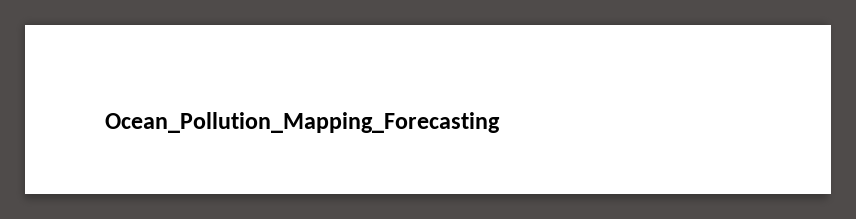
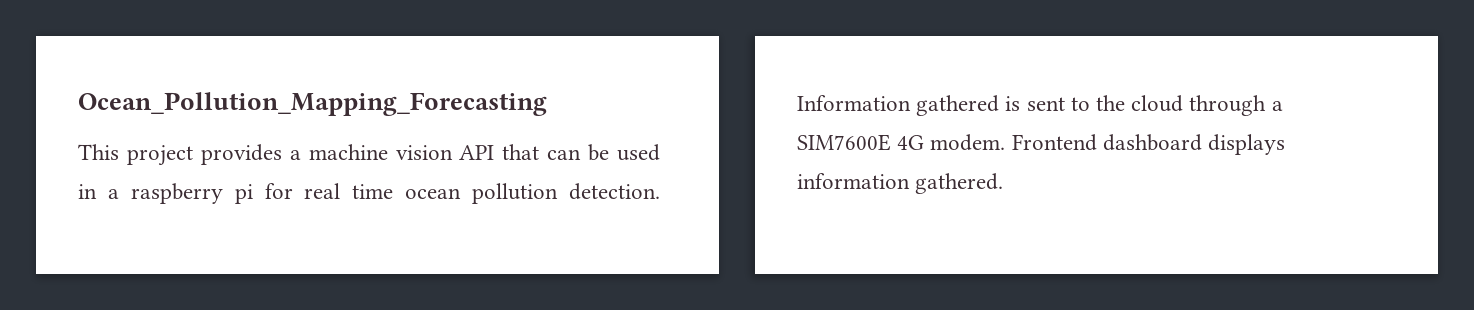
(500, 122) none -> [78,144,660,166] [78,183,661,204] [797,95,1283,116] [797,134,1286,155] [797,173,1004,194] // This project provides a machine vision API that can be used in a raspberry pi for real time ocean pollution detection. Information gathered is sent to the cloud through a SIM7600E 4G modem. Frontend dashboard displays information gathered.

